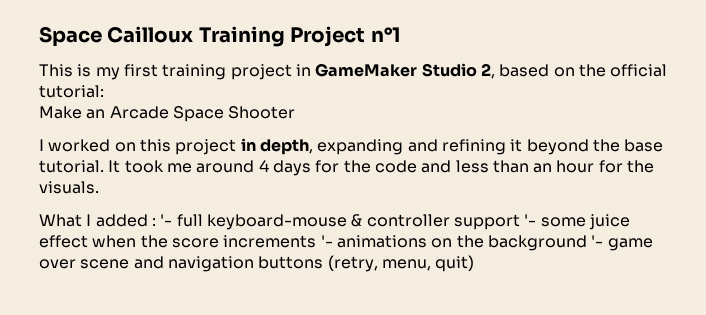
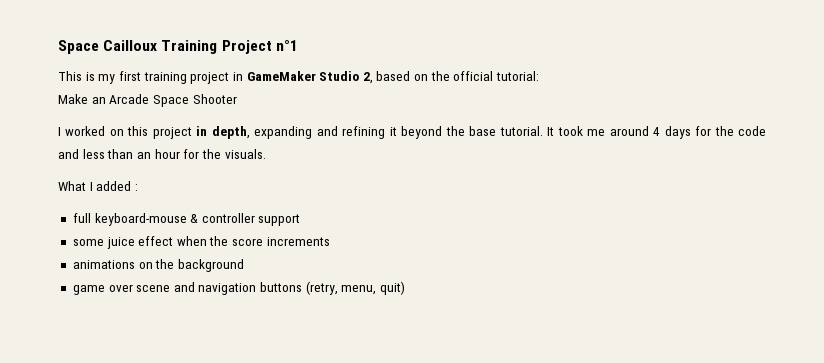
[160,214,173,226] '- -> (138, 187) //
[524,214,537,226] '- -> (301, 220) //
[320,235,333,247] '- -> (330, 241) //
[591,235,604,247] '- -> (244, 265) //

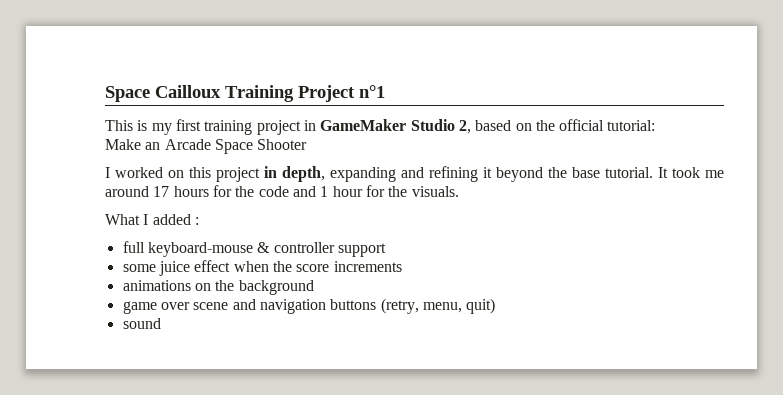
[653,126,691,139] 4 days -> [153,186,209,197] 17 hours
[82,149,151,159] less than an -> [320,186,329,197] 1
(406, 288) none -> [122,318,161,329] // sound

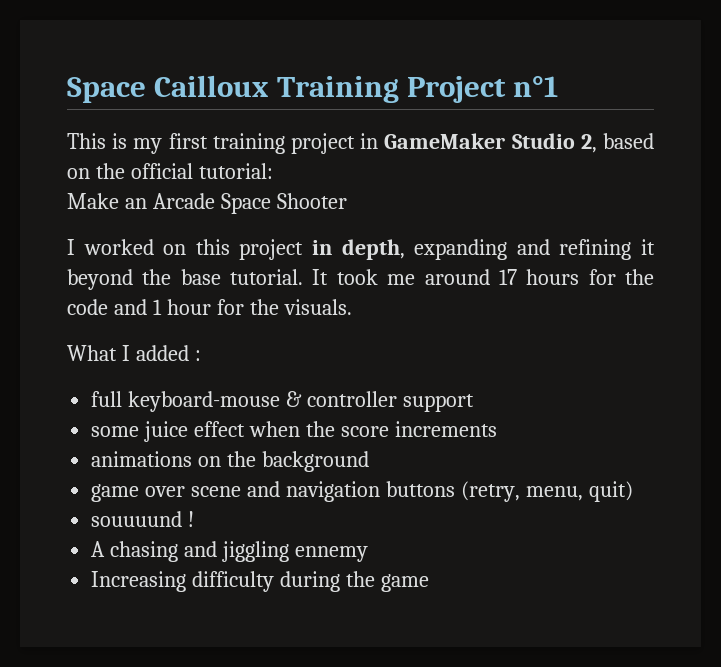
[122,318,161,329] sound -> [91,511,195,527] [91,541,368,562] [91,571,429,592] souuuund ! // A chasing and jiggling ennemy // Increasing difficulty during the game

